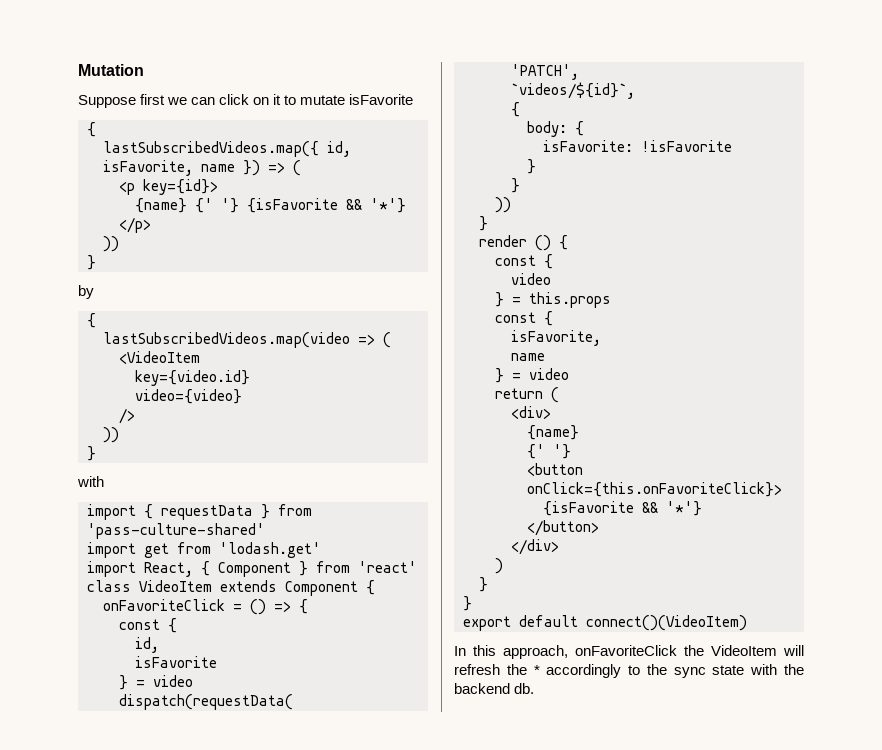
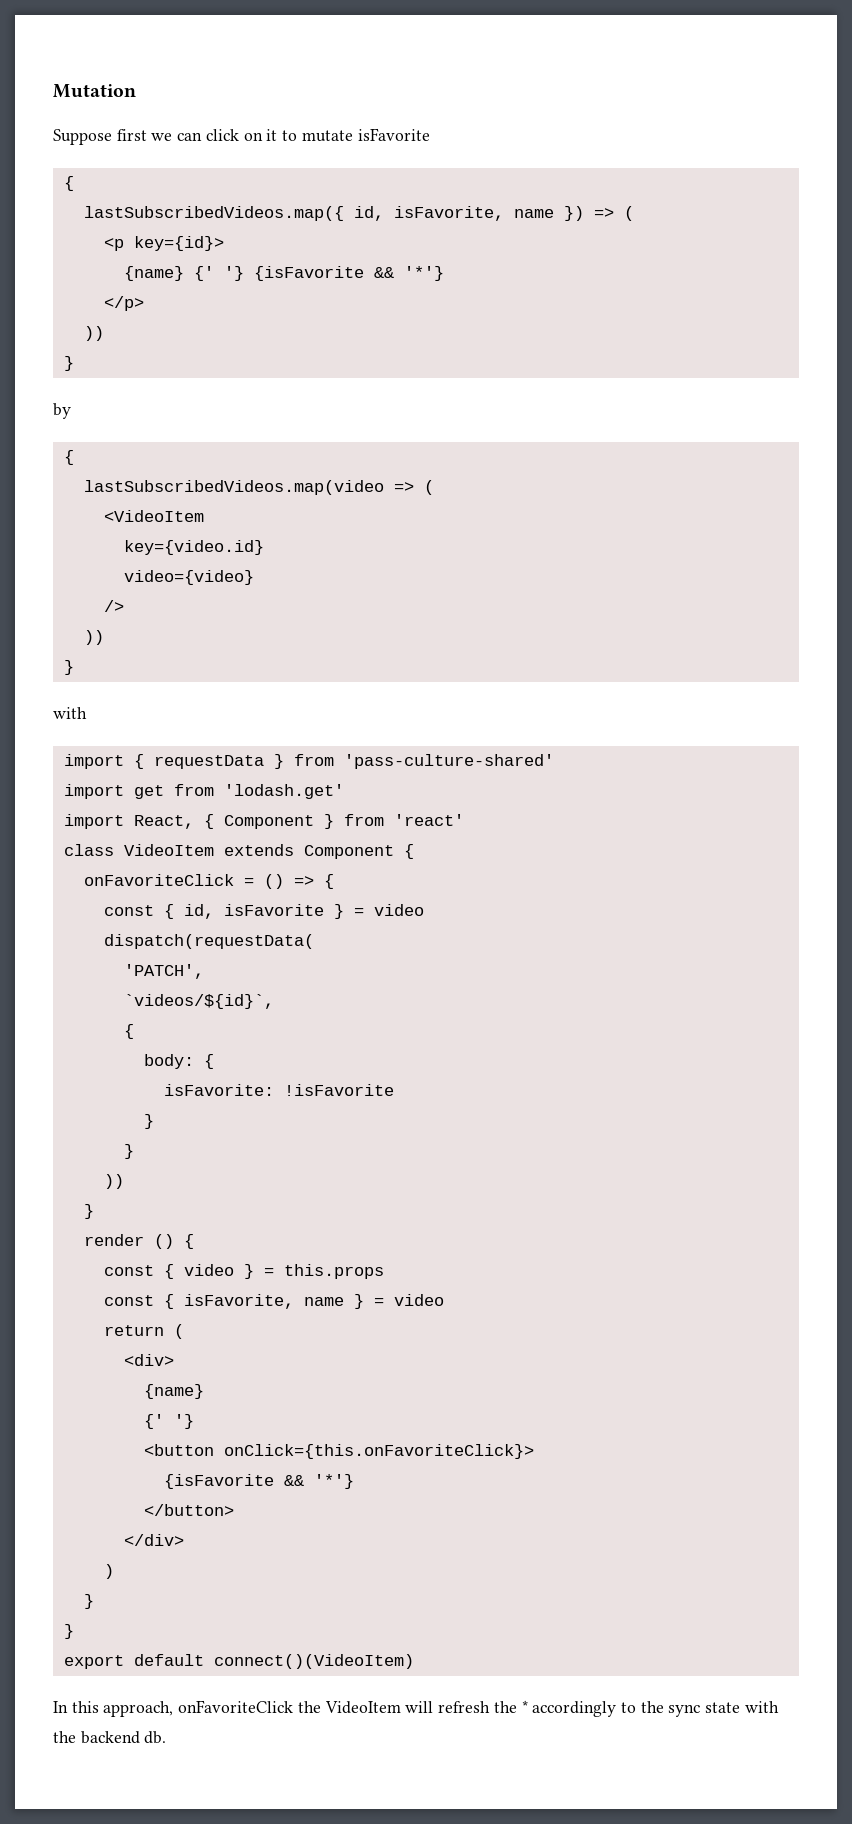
[135,637,159,653] [135,656,217,668] // id, // isFavorite // -> [183,904,324,919] id, isFavorite
[511,273,551,285] // video // -> [183,1264,234,1276] video
[511,330,601,346] [511,353,545,361] // isFavorite, // name // -> [183,1294,344,1309] isFavorite, name

